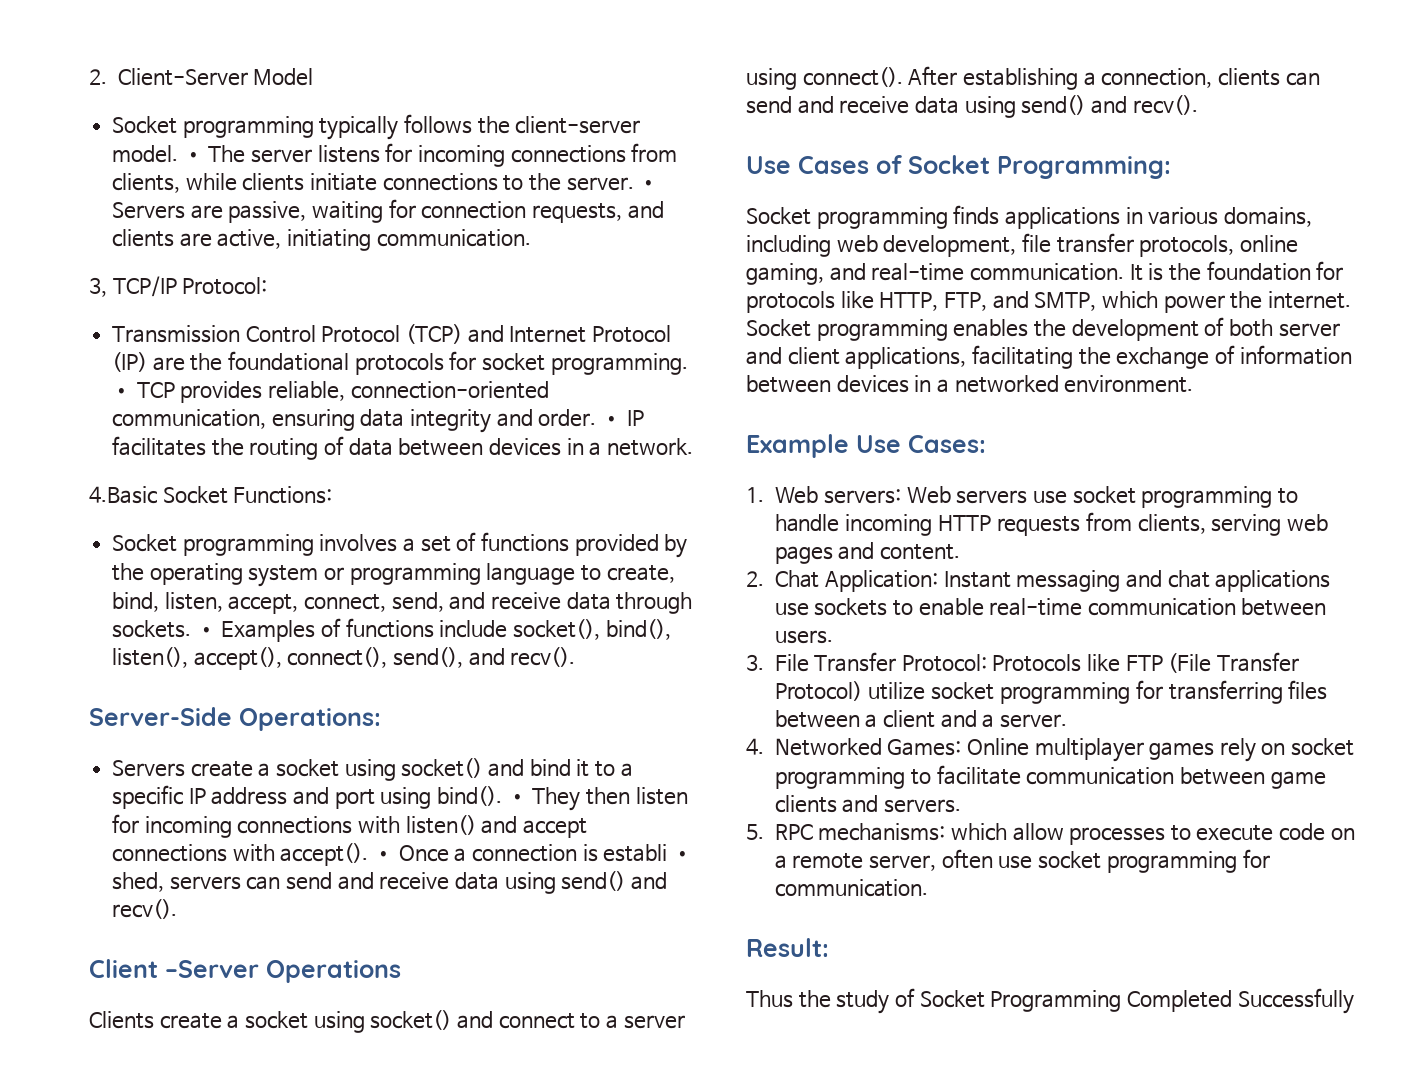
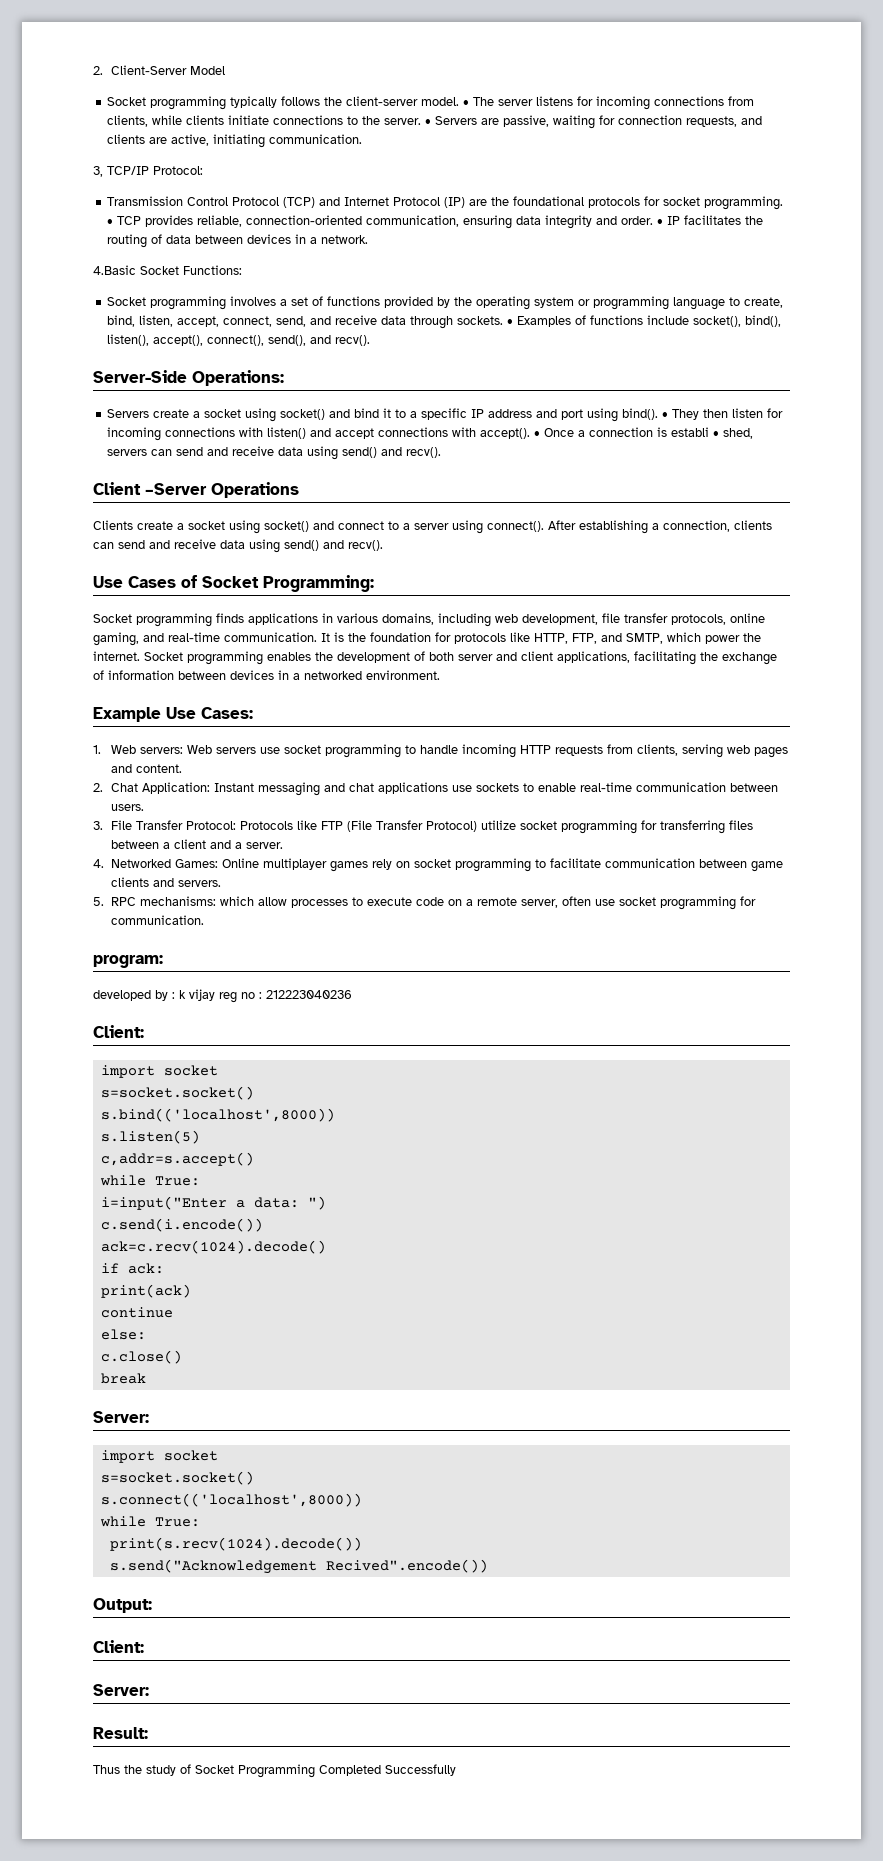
(929, 888) none -> [93,955,163,968] [93,989,352,1003] [93,1025,144,1038] [100,1065,218,1078] [100,1086,254,1100] [100,1108,335,1122] [100,1130,200,1144] [100,1152,254,1166] [99,1175,200,1186] [100,1196,326,1210] [100,1218,263,1232] [100,1240,326,1254] [100,1263,164,1274] [100,1284,191,1298] [100,1307,173,1318] [100,1329,146,1340] [100,1350,182,1364] [100,1373,146,1384] [93,1411,149,1423] [100,1450,218,1463] [100,1471,254,1485] [100,1493,362,1507] [99,1516,200,1527] [109,1537,362,1551] [109,1559,488,1574] [93,1598,152,1613] [93,1640,144,1653] [93,1684,149,1696] // program: // developed by : k vijay reg no : 212223040236 // Client: // import socket // s=socket.socket() // s.bind(('localhost',8000)) // s.listen(5) // c,addr=s.accept() // while True: // i=input("Enter a data: ") // c.send(i.encode()) // ack=c.recv(1024).decode() // if ack: // print(ack) // continue // else: // c.close() // break // Server: // import socket // s=socket.socket() // s.connect(('localhost',8000)) // while True: // print(s.recv(1024).decode()) // s.send("Acknowledgement Recived".encode()) // Output: // Client: // Server:

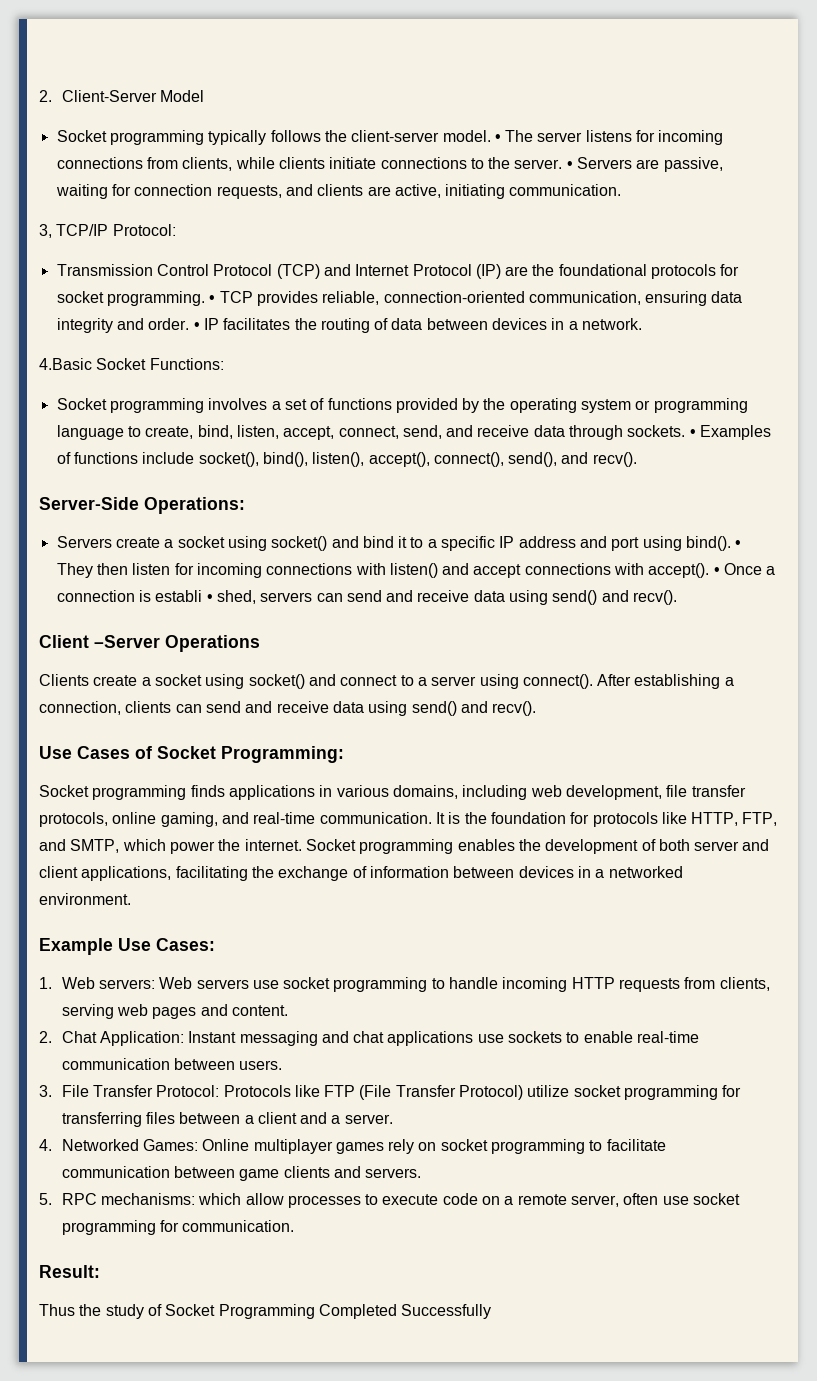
[93,955,163,968] [93,989,352,1003] [93,1025,144,1038] [100,1065,218,1078] [100,1086,254,1100] [100,1108,335,1122] [100,1130,200,1144] [100,1152,254,1166] [99,1175,200,1186] [100,1196,326,1210] [100,1218,263,1232] [100,1240,326,1254] [100,1263,164,1274] [100,1284,191,1298] [100,1307,173,1318] [100,1329,146,1340] [100,1350,182,1364] [100,1373,146,1384] [93,1411,149,1423] [100,1450,218,1463] [100,1471,254,1485] [100,1493,362,1507] [99,1516,200,1527] [109,1537,362,1551] [109,1559,488,1574] [93,1598,152,1613] [93,1640,144,1653] [93,1684,149,1696] // program: // developed by : k vijay reg no : 212223040236 // Client: // import socket // s=socket.socket() // s.bind(('localhost',8000)) // s.listen(5) // c,addr=s.accept() // while True: // i=input("Enter a data: ") // c.send(i.encode()) // ack=c.recv(1024).decode() // if ack: // print(ack) // continue // else: // c.close() // break // Server: // import socket // s=socket.socket() // s.connect(('localhost',8000)) // while True: // print(s.recv(1024).decode()) // s.send("Acknowledgement Recived".encode()) // Output: // Client: // Server: -> (295, 1226) none

